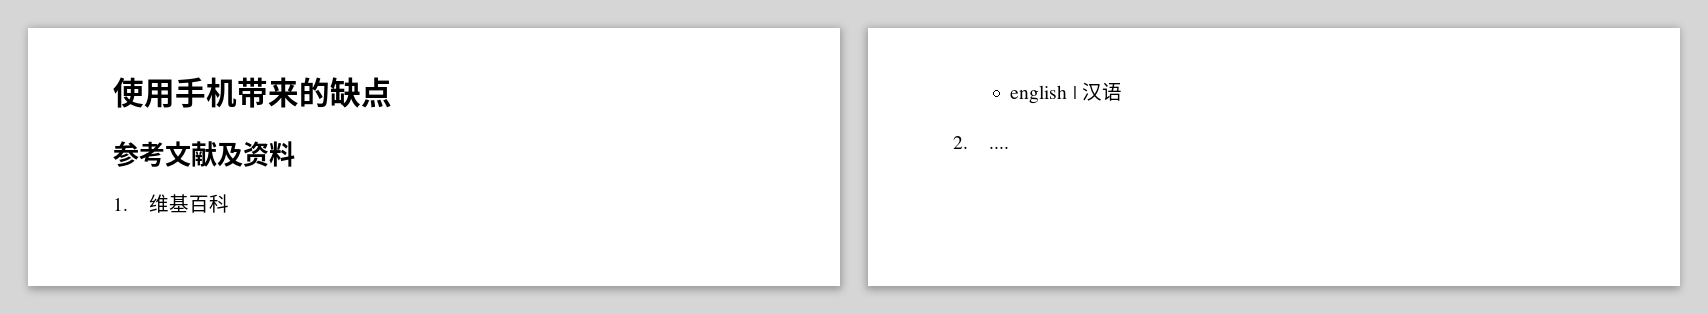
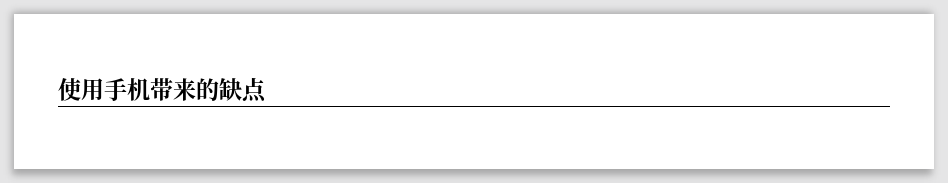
[113,141,295,167] [113,194,229,213] [1010,82,1122,104] [953,136,1009,149] // 参考文献及资料 // 1.维基百科 // english | 汉语 // 2. .... -> (267, 90) none

